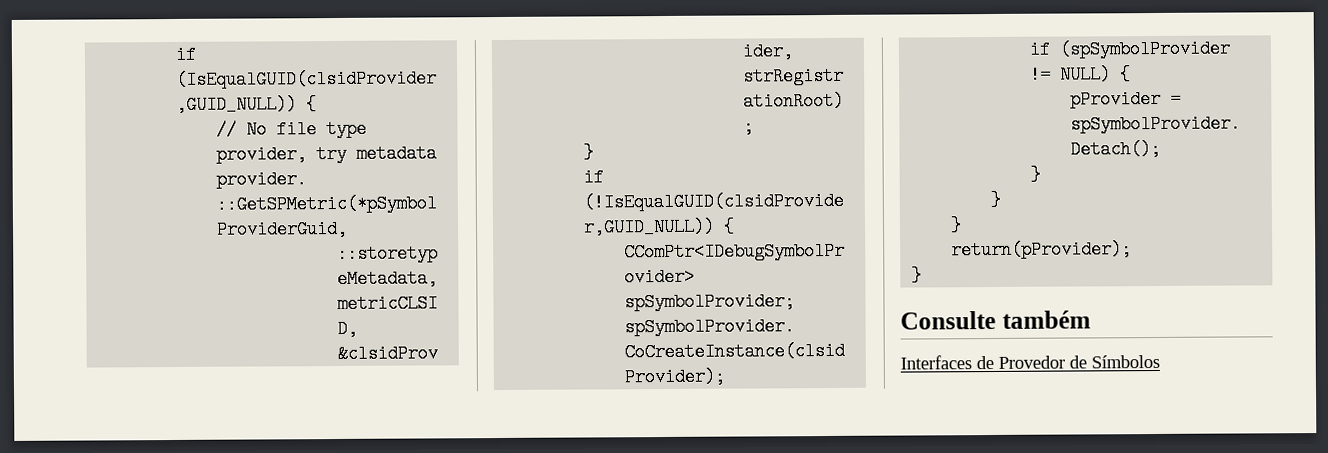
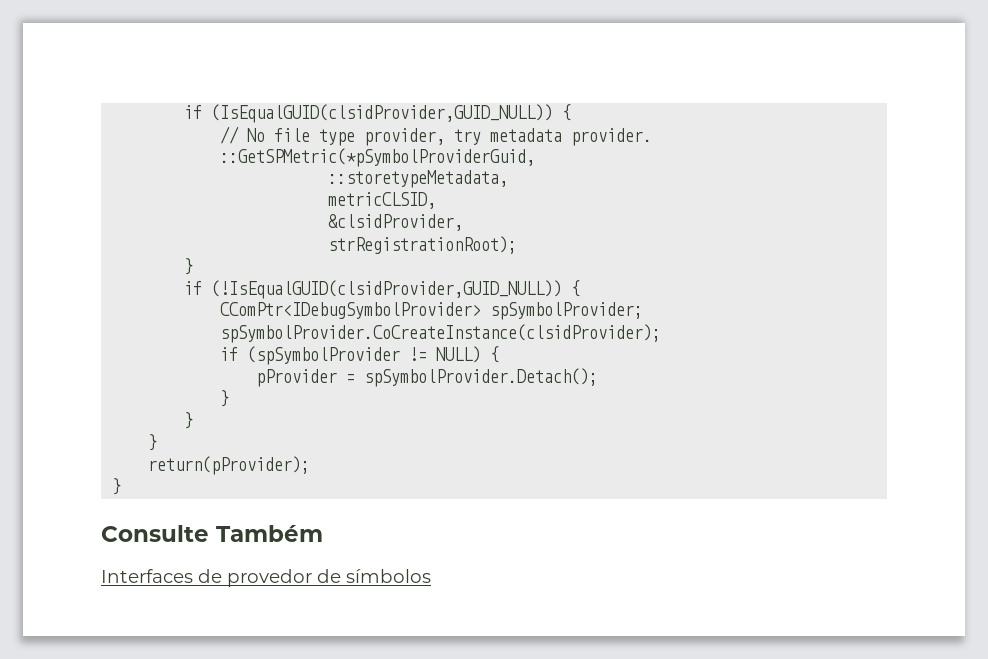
[1001,310,1091,329] também -> [216,525,323,542] Também
[998,354,1160,369] Provedor de Símbolos -> [227,569,431,587] provedor de símbolos

